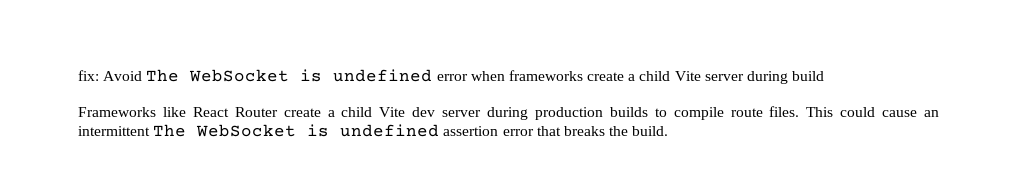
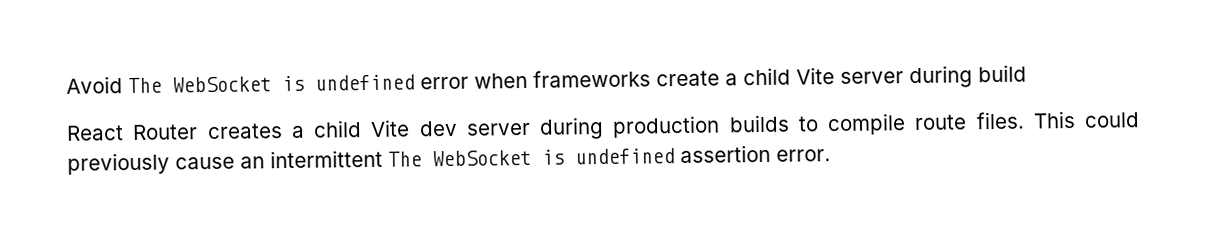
[78,70,99,81] fix: -> (66, 85) none
[78,107,186,117] Frameworks like -> (1027, 73) none
[283,108,321,117] create -> [206,123,283,140] creates
(876, 112) none -> [67,152,170,175] previously
[502,126,669,136] error that breaks the build. -> [776,149,831,162] error.

